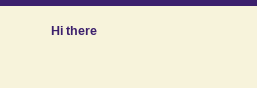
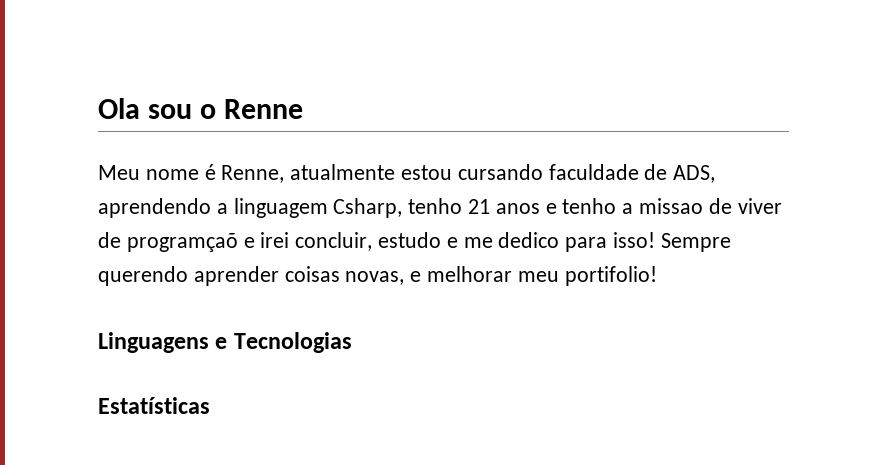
[51,26,98,35] Hi there -> [98,98,304,119] [98,164,716,183] [98,198,782,218] [98,232,731,252] [98,266,657,286] [98,332,352,353] [98,397,210,414] Ola sou o Renne // Meu nome é Renne, atualmente estou cursando faculdade de ADS, aprendendo a linguagem Csharp, tenho 21 anos e tenho a missao de viver de programçaõ e irei concluir, estudo e me dedico para isso! Sempre querendo aprender coisas novas, e melhorar meu portifolio! // Linguagens e Tecnologias // Estatísticas

